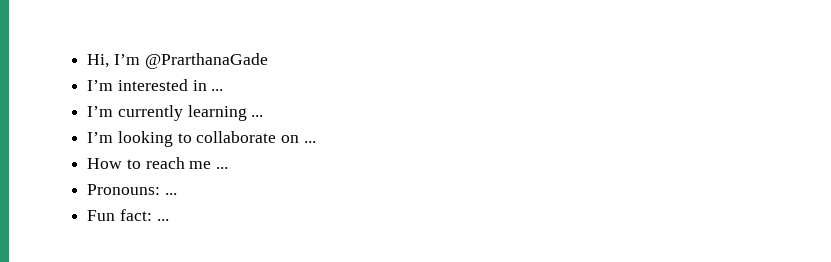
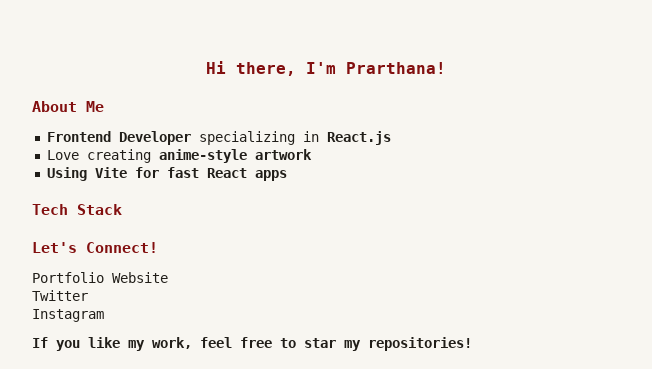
[87,53,268,69] [87,79,224,91] [87,105,264,121] [87,131,316,147] [87,157,229,169] [87,184,177,195] [87,209,169,221] Hi, I’m @PrarthanaGade // I’m interested in ... // I’m currently learning ... // I’m looking to collaborate on ... // How to reach me ... // Pronouns: ... // Fun fact: ... -> [206,61,446,76] [32,101,104,112] [46,131,391,145] [46,149,312,163] [46,167,287,181] [32,204,122,215] [32,242,158,253] [32,272,168,283] [32,290,88,301] [32,309,104,322] [32,337,472,351] Hi there, I'm Prarthana! // About Me // Frontend Developer specializing in React.js // Love creating anime-style artwork // Using Vite for fast React apps // Tech Stack // Let's Connect! // Portfolio Website // Twitter // Instagram // If you like my work, feel free to star my repositories!

